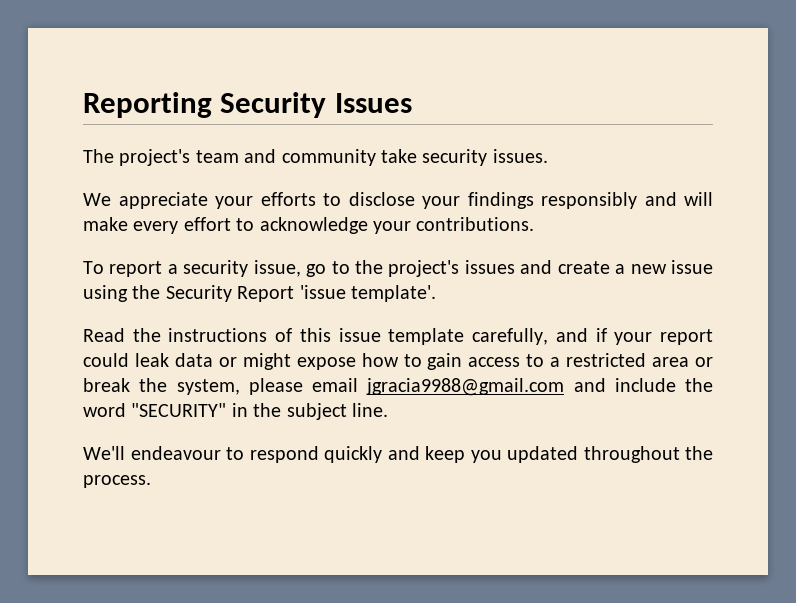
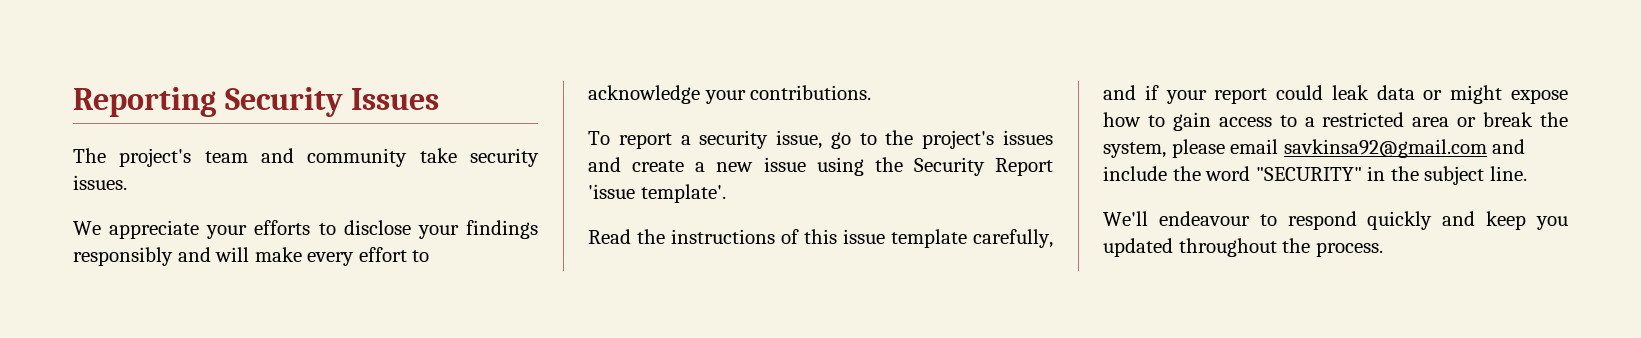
[366,378,565,396] jgracia9988@gmail.com -> [1283,139,1487,158] savkinsa92@gmail.com

